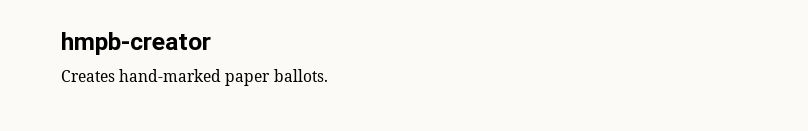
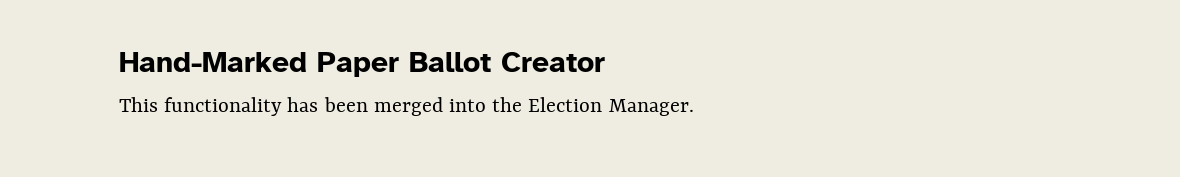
[61,32,211,55] [61,69,328,86] hmpb-creator // Creates hand-marked paper ballots. -> [119,52,605,77] [119,97,694,116] Hand-Marked Paper Ballot Creator // This functionality has been merged into the Election Manager.

